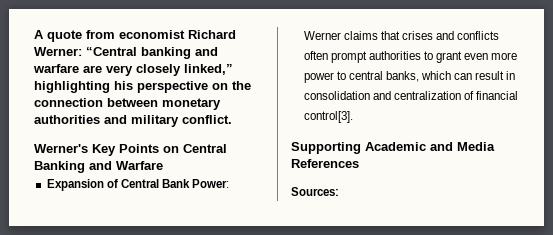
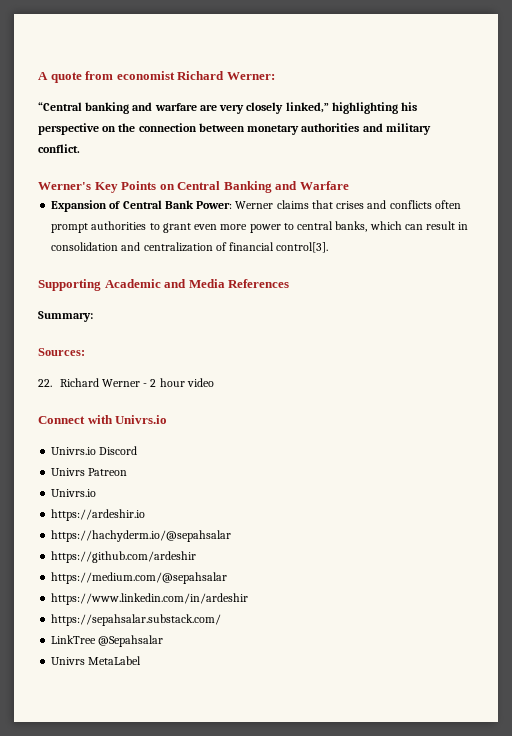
(82, 51) none -> (275, 76) //
(359, 163) none -> [38,311,93,322] // Summary:
(339, 191) none -> [38,378,214,387] [38,415,168,424] [51,446,138,455] [51,468,128,476] [51,489,97,497] [51,509,146,521] [51,530,232,542] [51,551,197,563] [51,572,228,584] [51,593,249,605] [51,614,222,626] [51,635,164,647] [51,656,142,665] // 22. Richard Werner - 2 hour video // Connect with Univrs.io // Univrs.io Discord // Univrs Patreon // Univrs.io // https://ardeshir.io // https://hachyderm.io/@sepahsalar // https://github.com/ardeshir // https://medium.com/@sepahsalar // https://www.linkedin.com/in/ardeshir // https://sepahsalar.substack.com/ // LinkTree @Sepahsalar // Univrs MetaLabel

